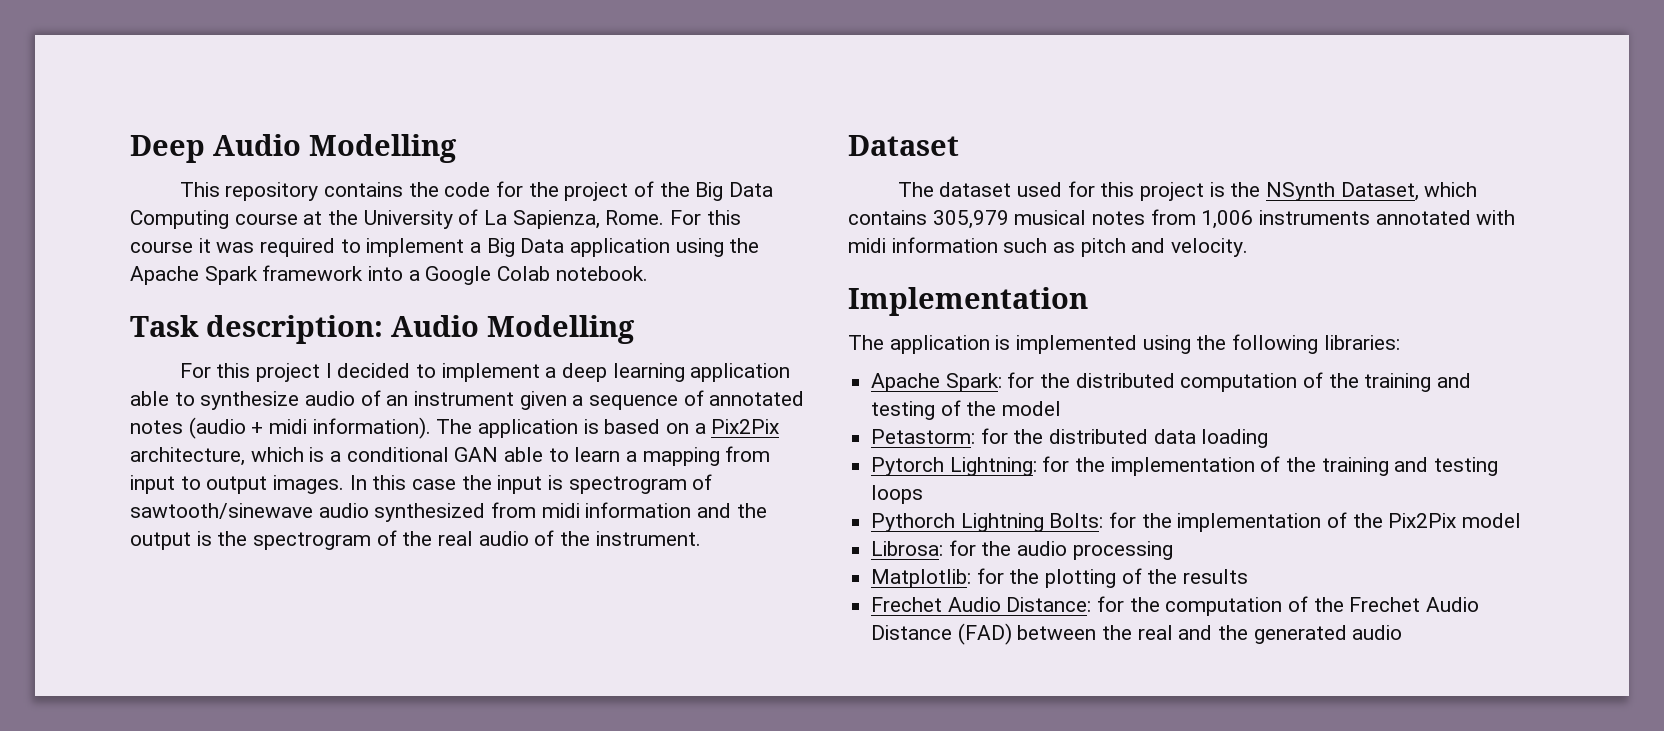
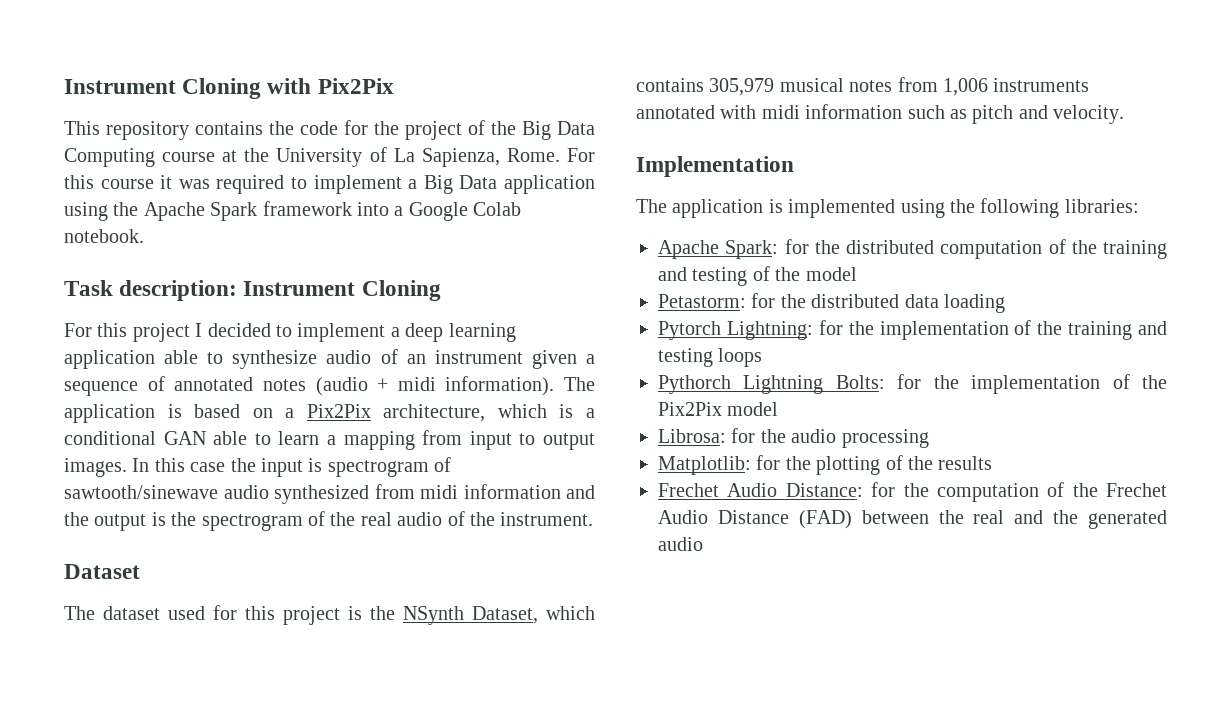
[130,134,457,163] Deep Audio Modelling -> [64,78,394,99] Instrument Cloning with Pix2Pix
[391,315,635,344] Audio Modelling -> [243,280,441,301] Instrument Cloning

